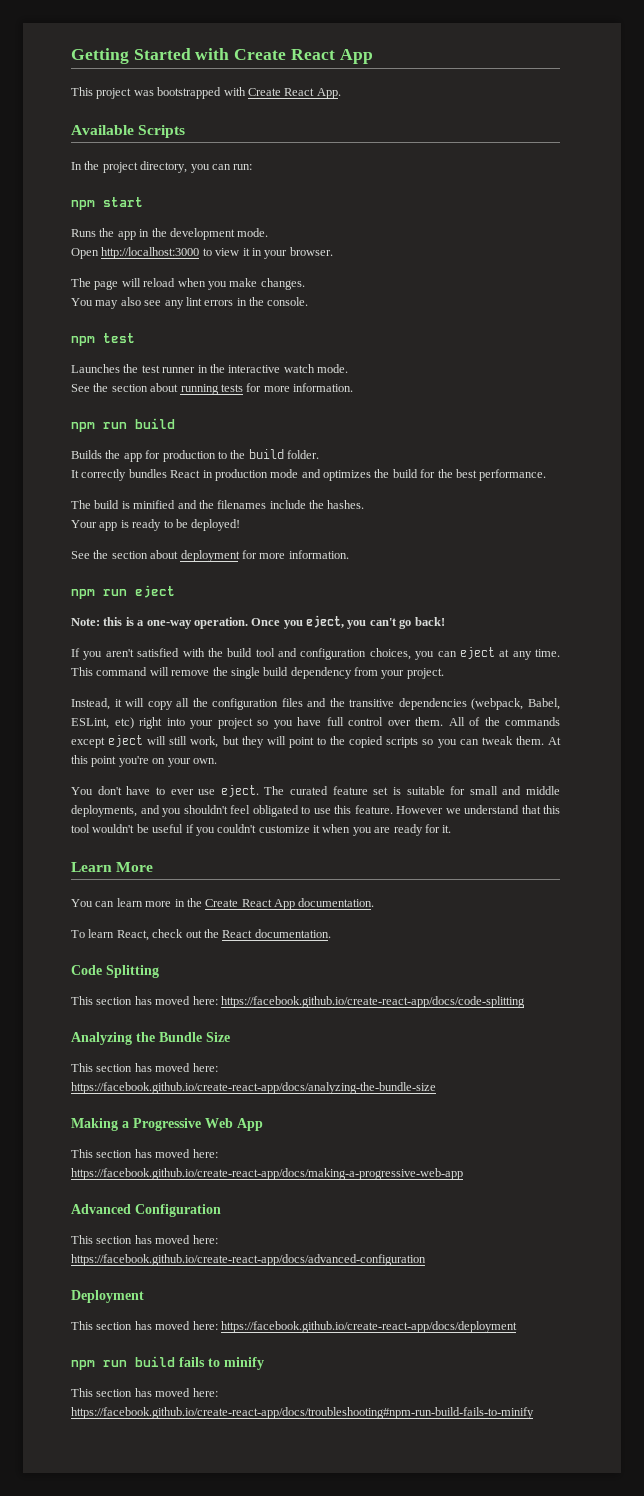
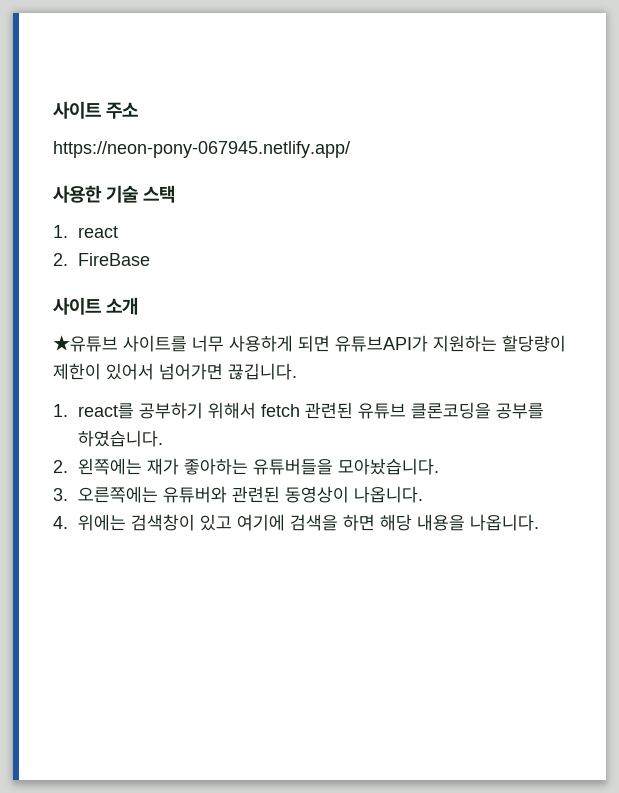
[71,48,373,64] [71,87,341,99] [71,125,186,138] [71,161,253,173] [71,197,143,210] [71,228,269,240] [71,247,333,259] [71,278,305,290] [71,297,309,309] [71,333,135,346] [71,364,348,373] [71,383,353,395] [71,418,175,432] [71,449,319,462] [71,469,547,481] [71,500,365,509] [71,519,241,531] [71,550,349,562] [71,585,175,599] [71,615,445,629] [71,647,560,660] [71,667,444,679] [71,698,560,710] [71,717,560,729] [71,735,561,748] [71,755,217,767] [71,785,560,797] [71,805,560,817] [71,824,452,836] [71,862,154,872] [71,898,375,910] [71,929,331,941] [71,965,159,978] [71,996,525,1008] [71,1032,230,1045] [71,1063,218,1072] [71,1082,436,1094] [71,1118,263,1131] [71,1149,218,1158] [71,1168,463,1180] [71,1204,221,1217] [71,1235,218,1244] [71,1254,426,1266] [71,1290,144,1303] [71,1321,517,1333] [71,1356,264,1370] [71,1388,218,1397] [71,1407,534,1419] Getting Started with Create React App // This project was bootstrapped with Create React App. // Available Scripts // In the project directory, you can run: // npm start // Runs the app in the development mode. // Open http://localhost:3000 to view it in your browser. // The page will reload when you make changes. // You may also see any lint errors in the console. // npm test // Launches the test runner in the interactive watch mode. // See the section about running tests for more information. // npm run build // Builds the app for production to the build folder. // It correctly bundles React in production mode and optimizes the build for the best performance. // The build is minified and the filenames include the hashes. // Your app is ready to be deployed! // See the section about deployment for more information. // npm run eject // Note: this is a one-way operation. Once you eject, you can't go back! // If you aren't satisfied with the build tool and configuration choices, you can eject at any time. This command will remove the single build dependency from your project. // Instead, it will copy all the configuration files and the transitive dependencies (webpack, Babel, ESLint, etc) right into your project so you have full control over them. All of the commands except eject will still work, but they will point to the copied scripts so you can tweak them. At this point you're on your own. // You don't have to ever use eject. The curated feature set is suitable for small and middle deployments, and you shouldn't feel obligated to use this feature. However we understand that this tool wouldn't be useful if you couldn't customize it when you are ready for it. // Learn More // You can learn more in the Create React App documentation. // To learn React, check out the React documentation. // Code Splitting // This section has moved here: https://facebook.github.io/create-react-app/docs/code-splitting // Analyzing the Bundle Size // This section has moved here: https://facebook.github.io/create-react-app/docs/analyzing-the-bundle-size // Making a Progressive Web App // This section has moved here: https://facebook.github.io/create-react-app/docs/making-a-progressive-web-app // Advanced Configuration // This section has moved here: https://facebook.github.io/create-react-app/docs/advanced-configuration // Deployment // This section has moved here: https://facebook.github.io/create-react-app/docs/deployment // npm run build fails to minify // This section has moved here: https://facebook.github.io/create-react-app/docs/troubleshooting#npm-run-build-fails-to-minify -> [53,101,139,119] [53,141,350,158] [53,185,176,203] [53,225,119,238] [53,253,151,266] [53,297,139,315] [53,335,566,352] [53,363,297,380] [53,402,545,419] [78,430,164,447] [53,458,440,475] [53,486,424,503] [53,514,540,531] 사이트 주소 // https://neon-pony-067945.netlify.app/ // 사용한 기술 스택 // 1. react // 2. FireBase // 사이트 소개 // ★유튜브 사이트를 너무 사용하게 되면 유튜브API가 지원하는 할당량이 제한이 있어서 넘어가면 끊깁니다. // 1. react를 공부하기 위해서 fetch 관련된 유튜브 클론코딩을 공부를 하였습니다. // 2. 왼쪽에는 재가 좋아하는 유튜버들을 모아놨습니다. // 3. 오른쪽에는 유튜버와 관련된 동영상이 나옵니다. // 4. 위에는 검색창이 있고 여기에 검색을 하면 해당 내용을 나옵니다.

